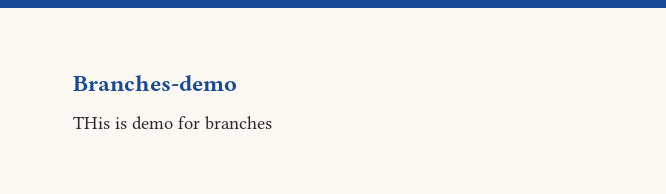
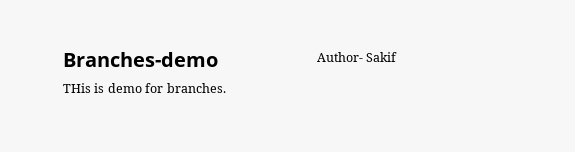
[205,116,272,130] branches -> [166,83,226,93] [317,52,398,62] branches. // Author- Sakif

